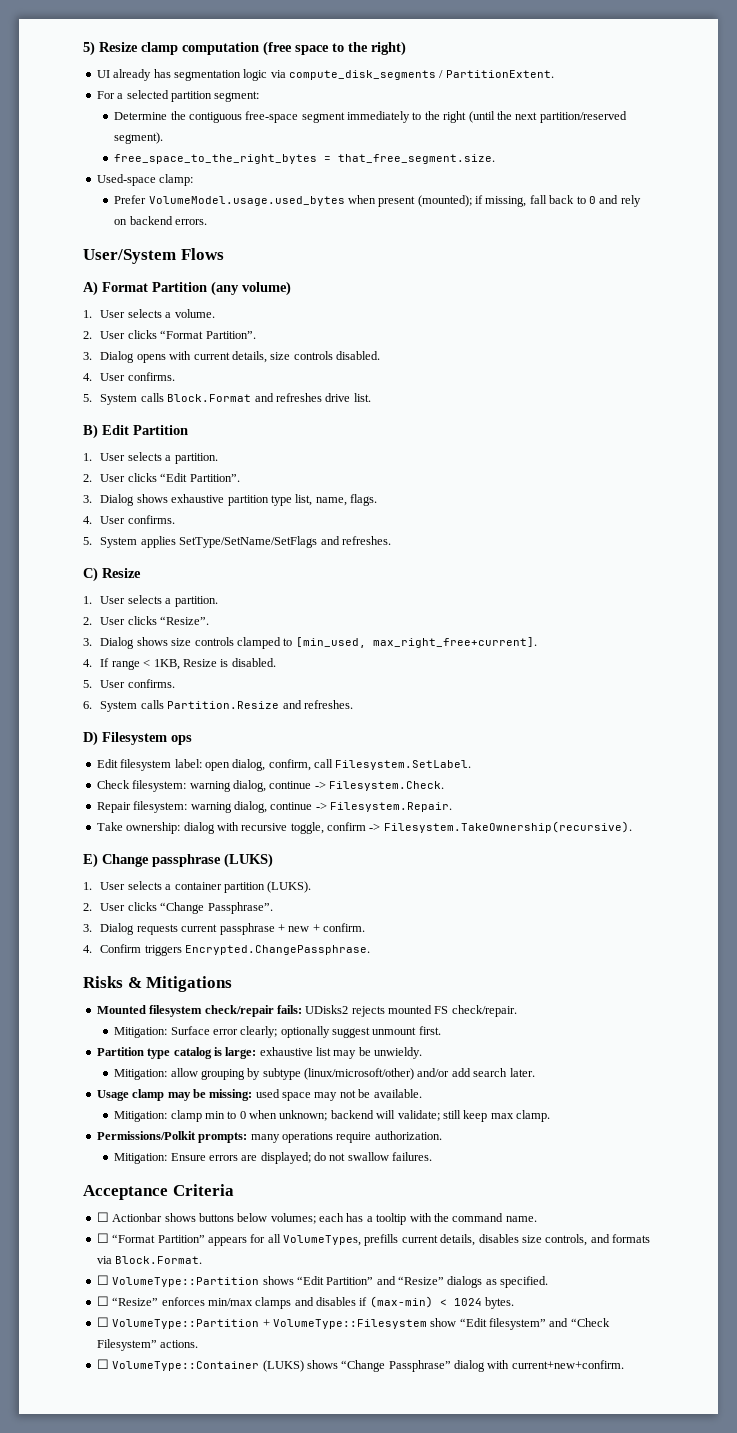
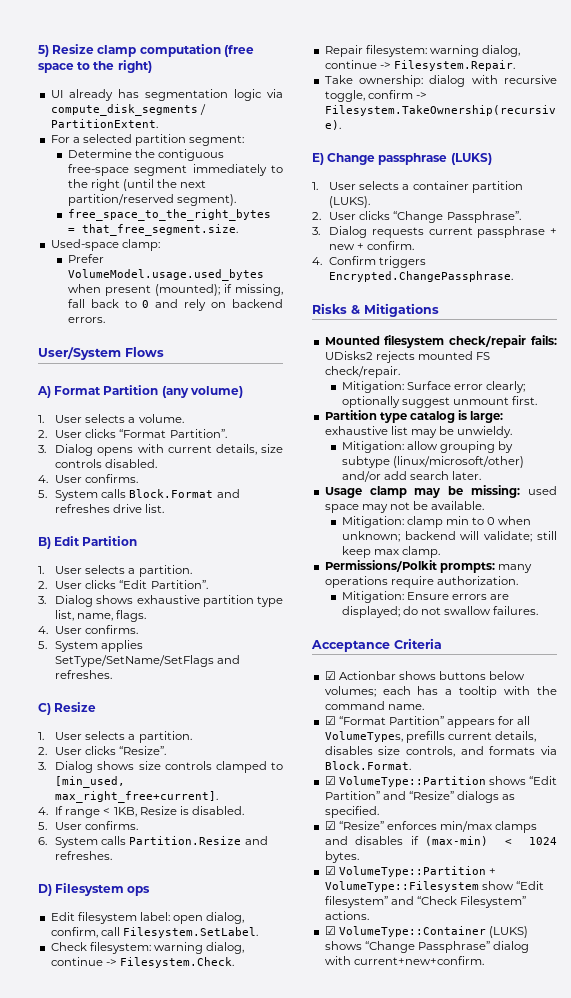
[96,1212,109,1222] ☐ -> [324,671,336,680] ☑
[96,1233,109,1243] ☐ -> [324,716,336,725] ☑
[96,1275,109,1285] ☐ -> [324,776,336,785] ☑
[96,1296,109,1306] ☐ -> [324,821,336,830] ☑
[96,1317,109,1327] ☐ -> [324,866,336,875] ☑
[96,1359,109,1369] ☐ -> [324,926,336,935] ☑

